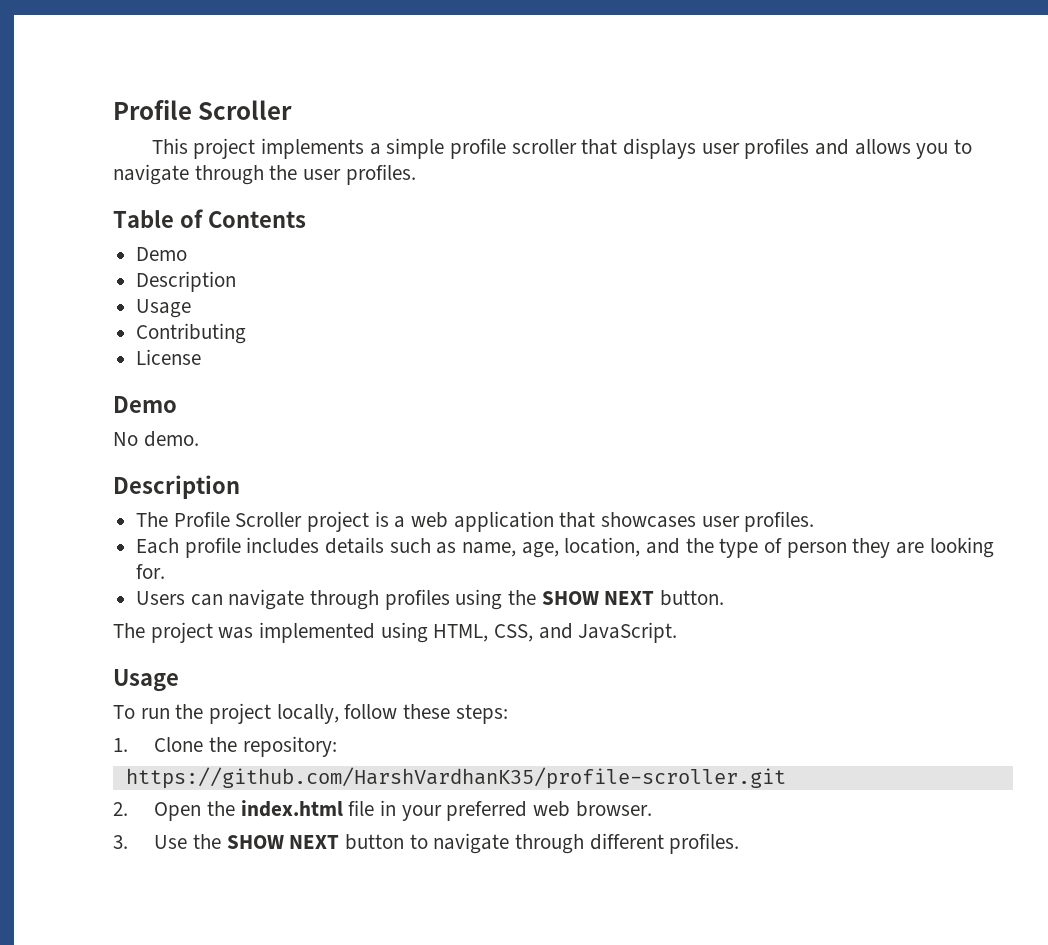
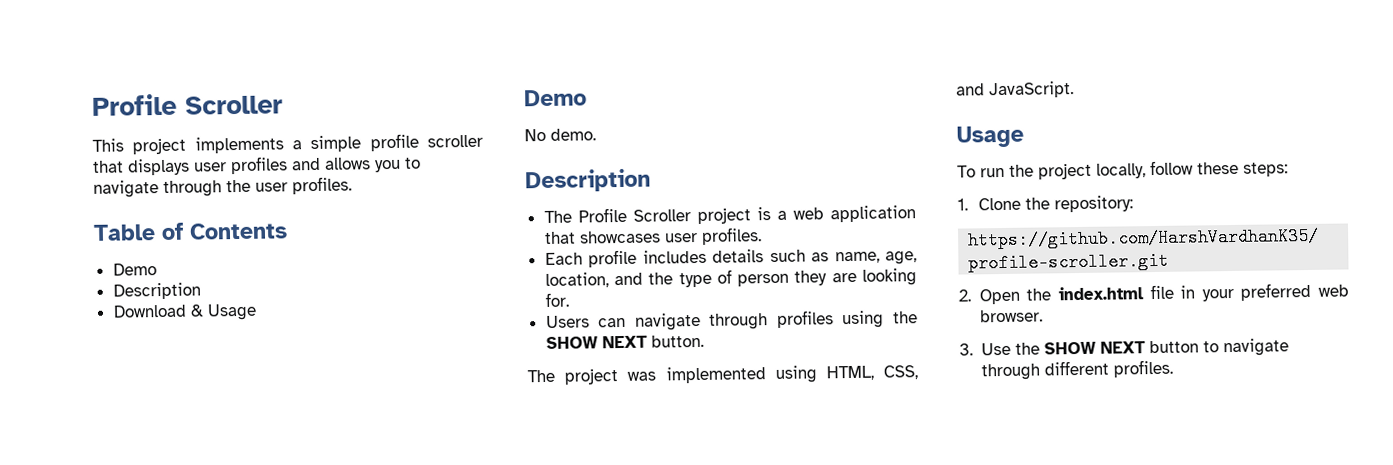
[136,299,192,318] [136,323,247,344] [136,349,202,365] Usage // Contributing // License -> [112,303,257,321] Download & Usage

